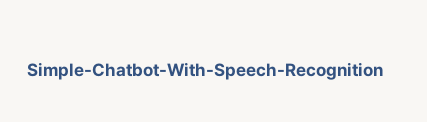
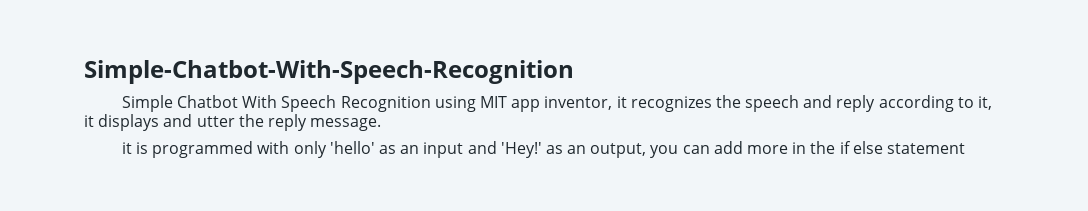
(383, 71) none -> [121,95,993,112] [84,114,382,131] [121,141,965,158] // Simple Chatbot With Speech Recognition using MIT app inventor, it recognizes the speech and reply according to it, it displays and utter the reply message. // it is programmed with only 'hello' as an input and 'Hey!' as an output, you can add more in the if else statement

